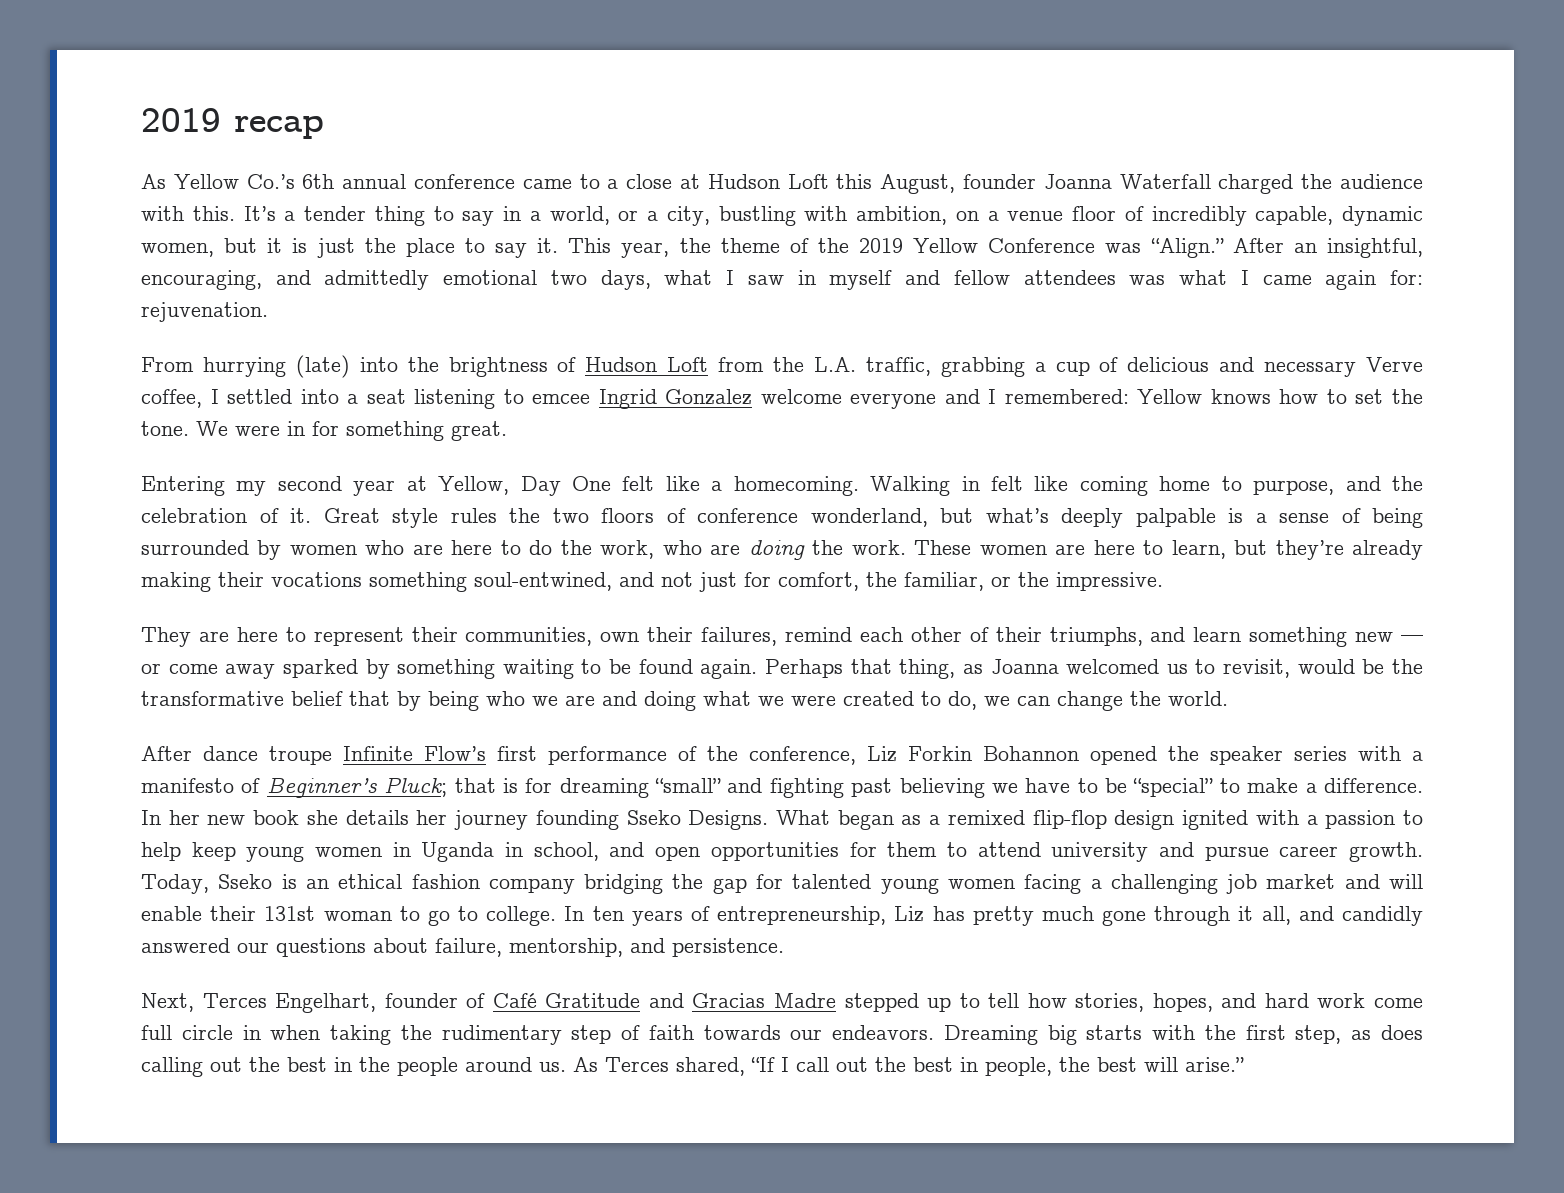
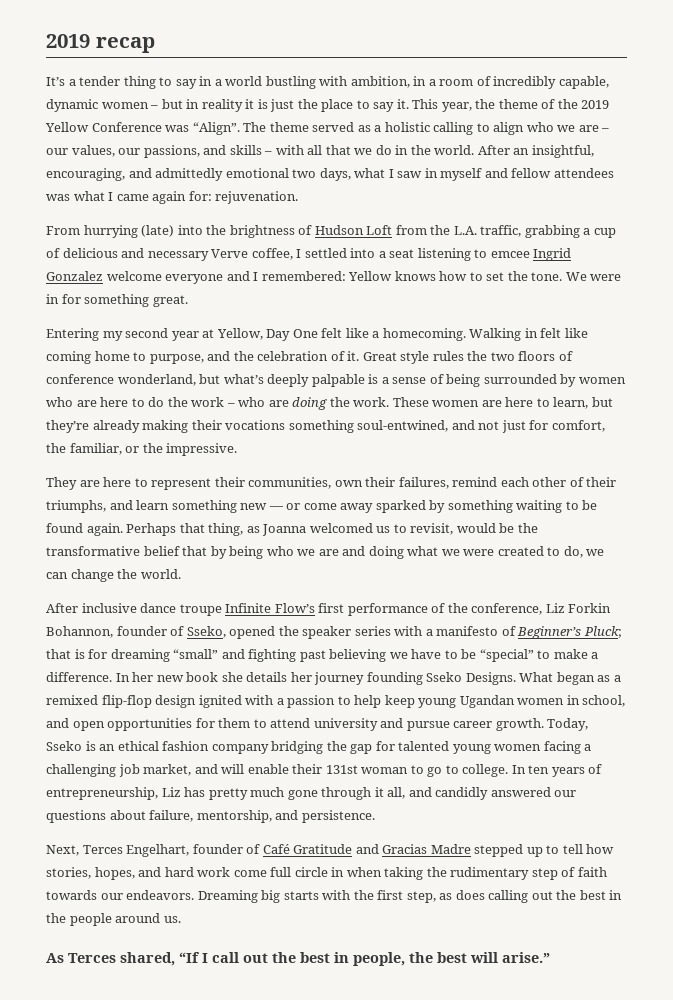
[141,174,1423,194] [141,206,235,221] As Yellow Co.’s 6th annual conference came to a close at Hudson Loft this August, founder Joanna Waterfall charged the audience with this. -> (155, 45) none
[549,206,1423,226] [141,238,258,257] world, or a city, bustling with ambition, on a venue floor of incredibly capable, dynamic women, but -> [225,76,609,89] [46,99,243,112] world bustling with ambition, in a room of incredibly capable, dynamic women – but in reality
[1150,238,1224,258] “Align.” -> [192,122,610,135] [46,145,475,158] “Align”. The theme served as a holistic calling to align who we are – our values, our passions, and skills – with all that we do in the world.
[600,540,655,559] work, -> [191,397,235,407] work –
(192, 753) none -> [81,603,137,613] inclusive
[983,746,1079,761] Bohannon -> [46,626,226,638] Bohannon, founder of Sseko,
(305, 854) none -> [459,695,515,708] Ugandan
[421,842,524,862] Uganda in -> (580, 700) none
[1266,874,1336,889] market -> [143,764,192,776] market,
(566, 1067) none -> (181, 919) //

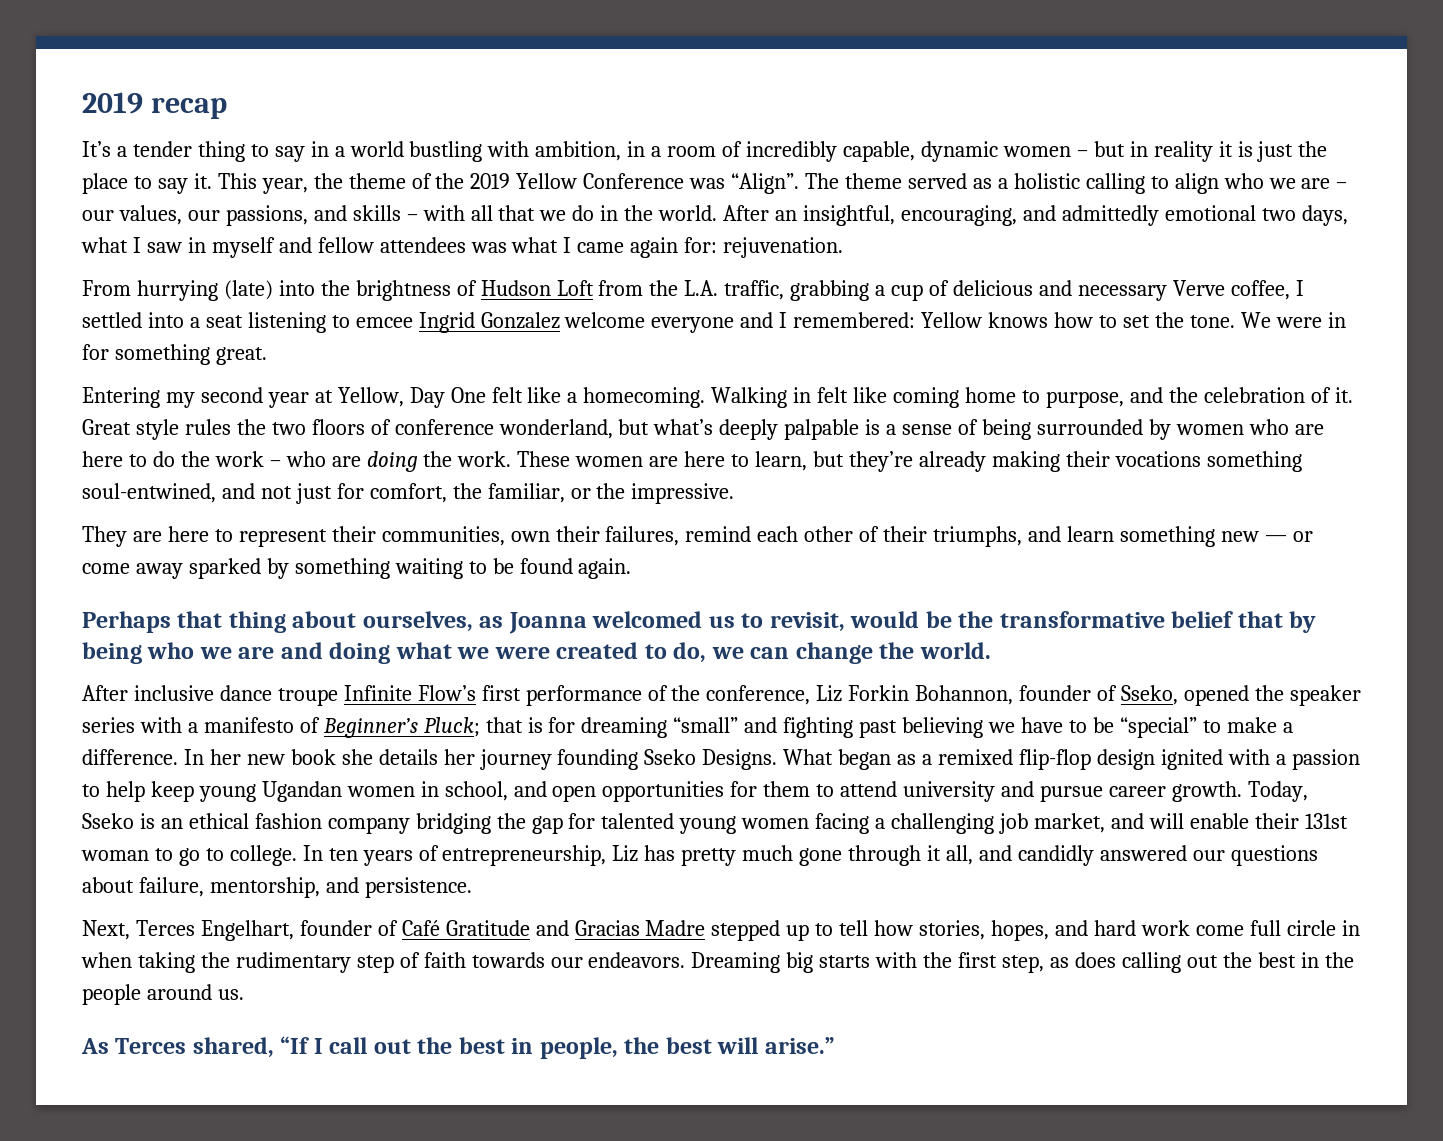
(123, 529) none -> (632, 568) //
[208,523,244,536] thing, -> [228,611,473,633] thing about ourselves,

